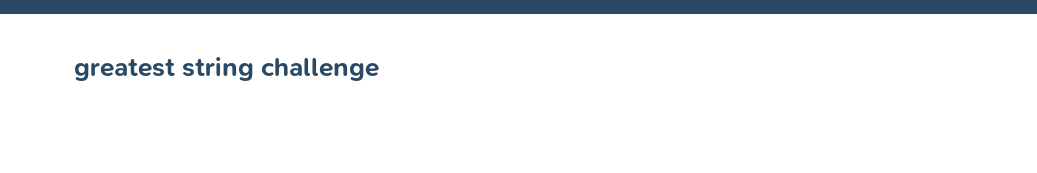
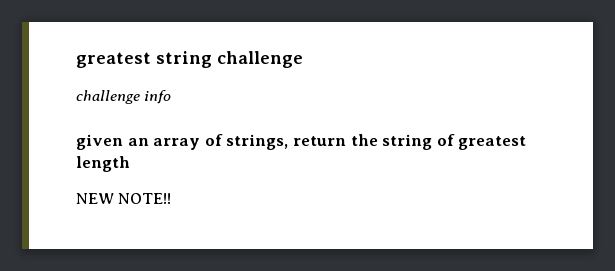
(380, 69) none -> [76,90,172,104] [76,134,527,150] [76,156,130,172] [76,193,172,204] // challenge info // given an array of strings, return the string of greatest length // NEW NOTE!!

